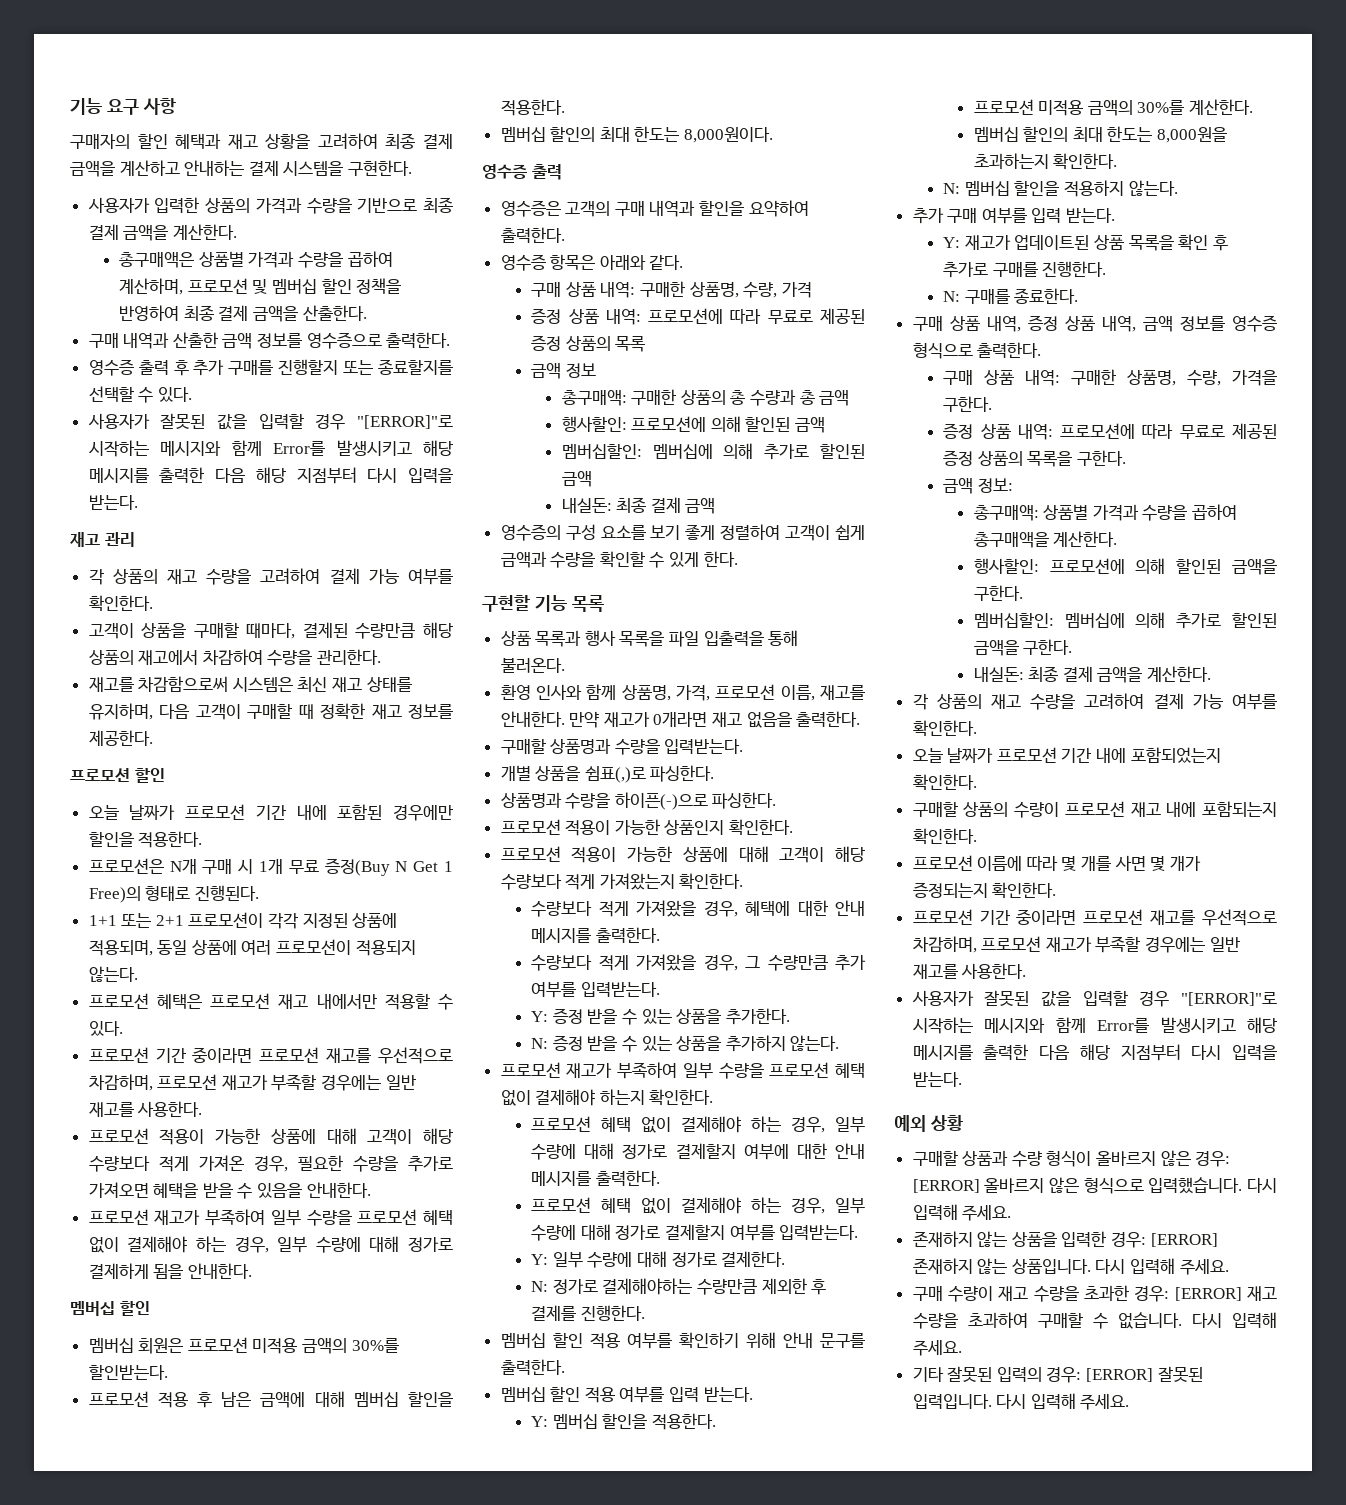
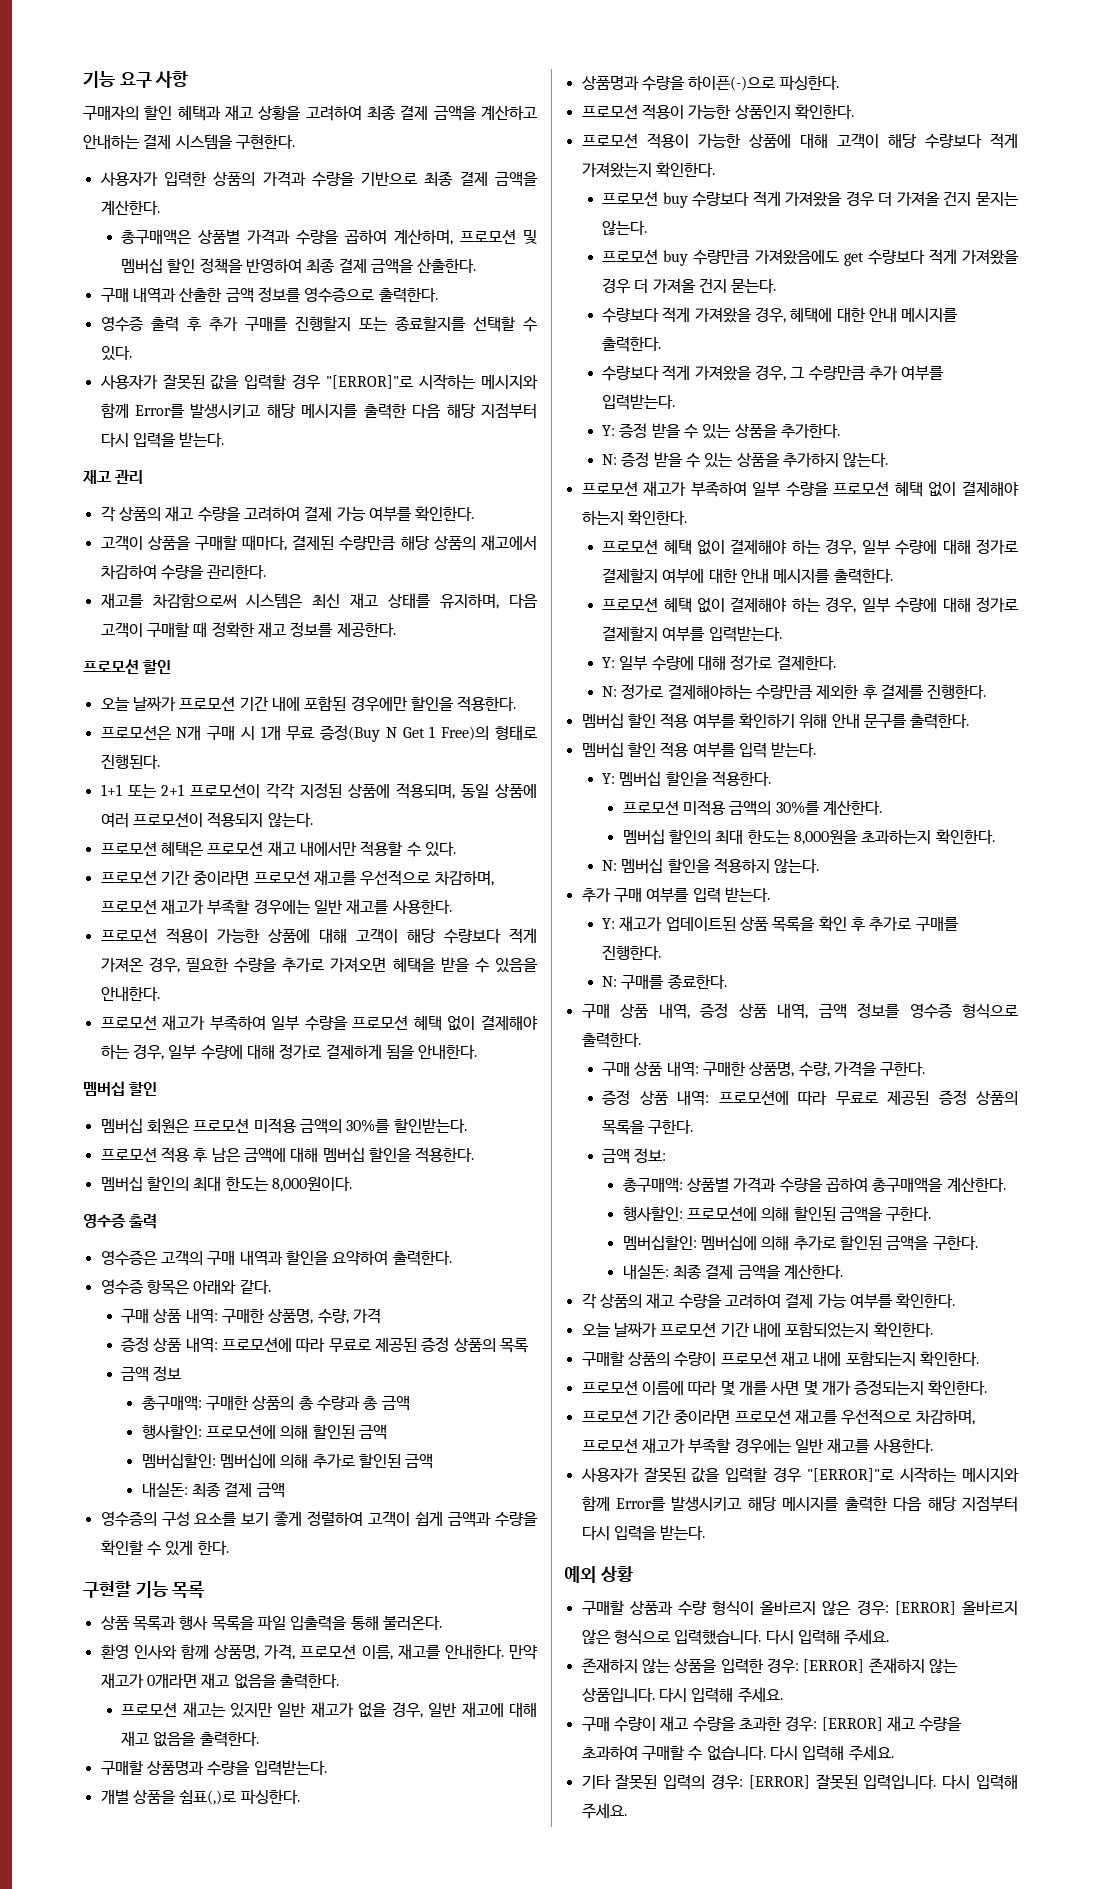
(861, 719) none -> [121,1702,537,1718] [121,1731,259,1747] // 프로모션 재고는 있지만 일반 재고가 없을 경우, 일반 재고에 대해 재고 없음을 출력한다.
(744, 881) none -> [602,191,1020,208] [602,220,648,235] [602,249,1019,266] [602,278,777,294] // 프로모션 buy 수량보다 적게 가져왔을 경우 더 가져올 건지 묻지는 않는다. // 프로모션 buy 수량만큼 가져왔음에도 get 수량보다 적게 가져왔을 경우 더 가져올 건지 묻는다.

